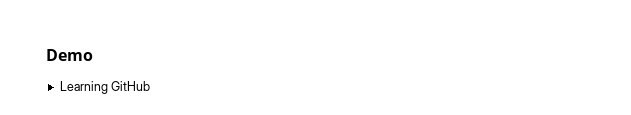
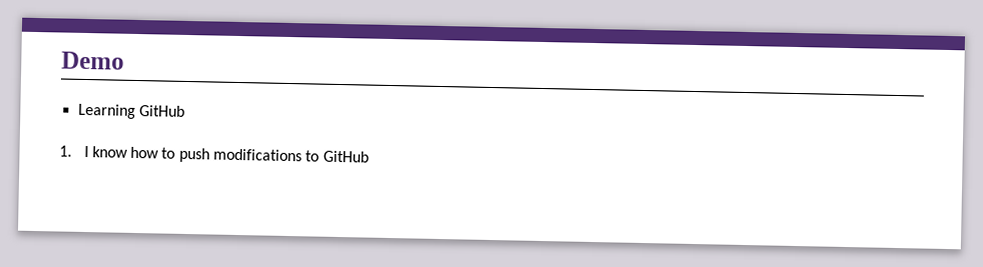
(151, 86) none -> [59,145,369,163] // 1. I know how to push modifications to GitHub

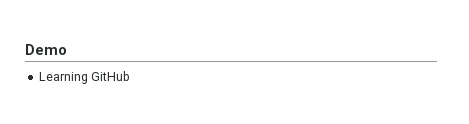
[59,145,369,163] // 1. I know how to push modifications to GitHub -> (131, 76) none

